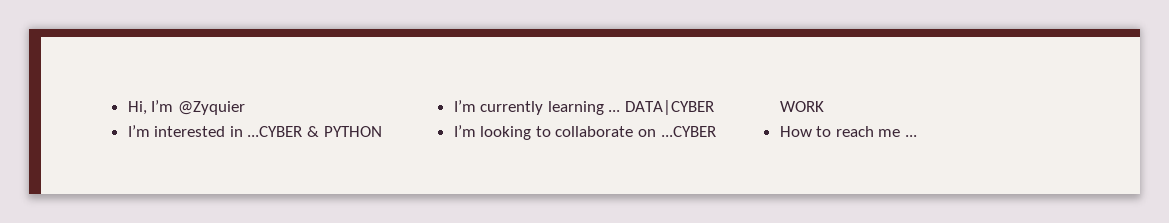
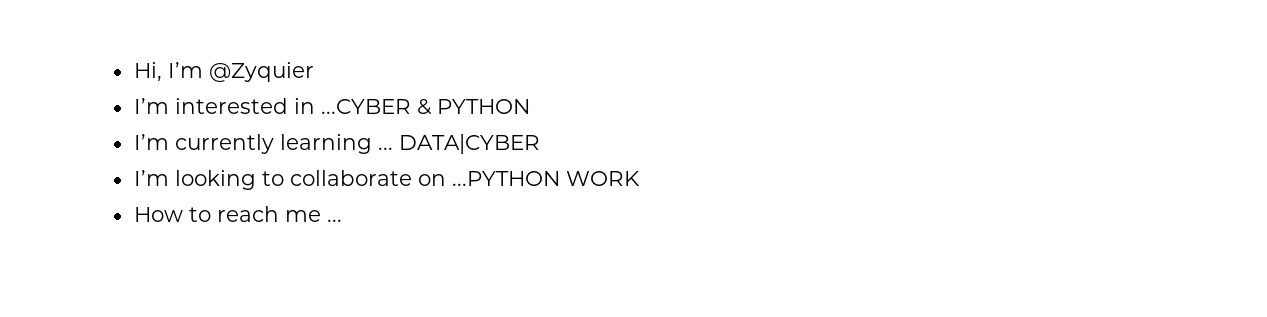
[660,126,716,137] ...CYBER -> [451,171,560,186] ...PYTHON

